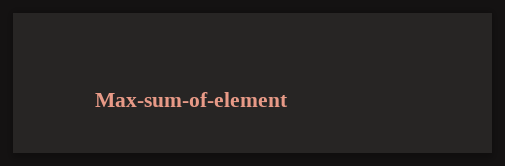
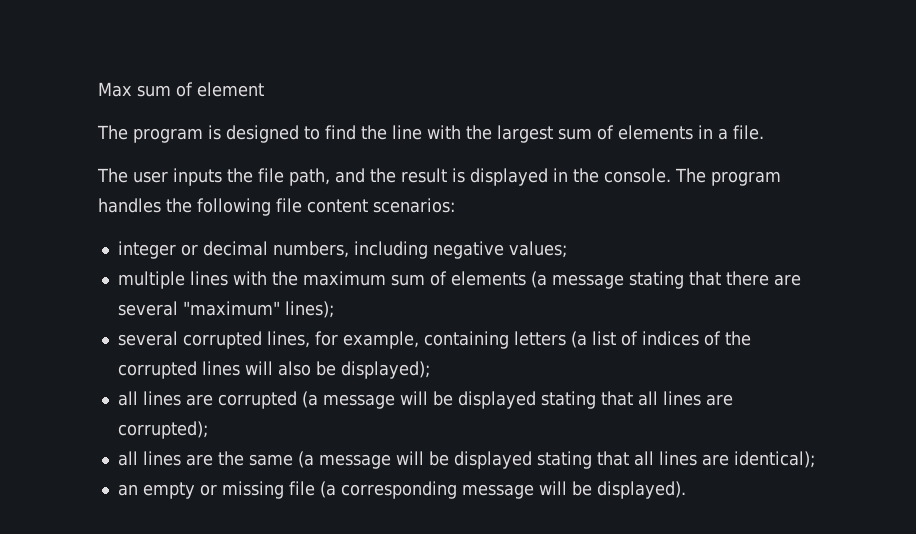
[95,92,288,107] Max-sum-of-element -> [98,82,264,97] [97,125,764,143] [97,168,781,186] [98,198,455,216] [117,241,567,259] [117,271,801,289] [117,301,334,318] [117,331,751,349] [117,361,430,379] [117,391,733,409] [117,421,208,439] [117,451,815,469] [117,481,686,499] Max sum of element // The program is designed to find the line with the largest sum of elements in a file. // The user inputs the file path, and the result is displayed in the console. The program handles the following file content scenarios: // integer or decimal numbers, including negative values; // multiple lines with the maximum sum of elements (a message stating that there are several "maximum" lines); // several corrupted lines, for example, containing letters (a list of indices of the corrupted lines will also be displayed); // all lines are corrupted (a message will be displayed stating that all lines are corrupted); // all lines are the same (a message will be displayed stating that all lines are identical); // an empty or missing file (a corresponding message will be displayed).

